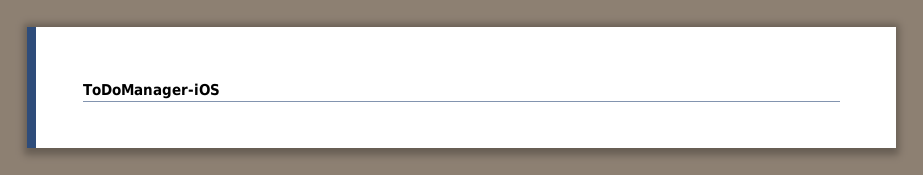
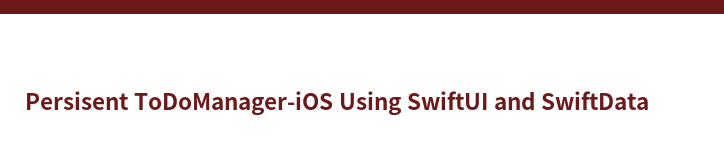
[83,83,220,99] ToDoManager-iOS -> [25,91,650,116] Persisent ToDoManager-iOS Using SwiftUI and SwiftData

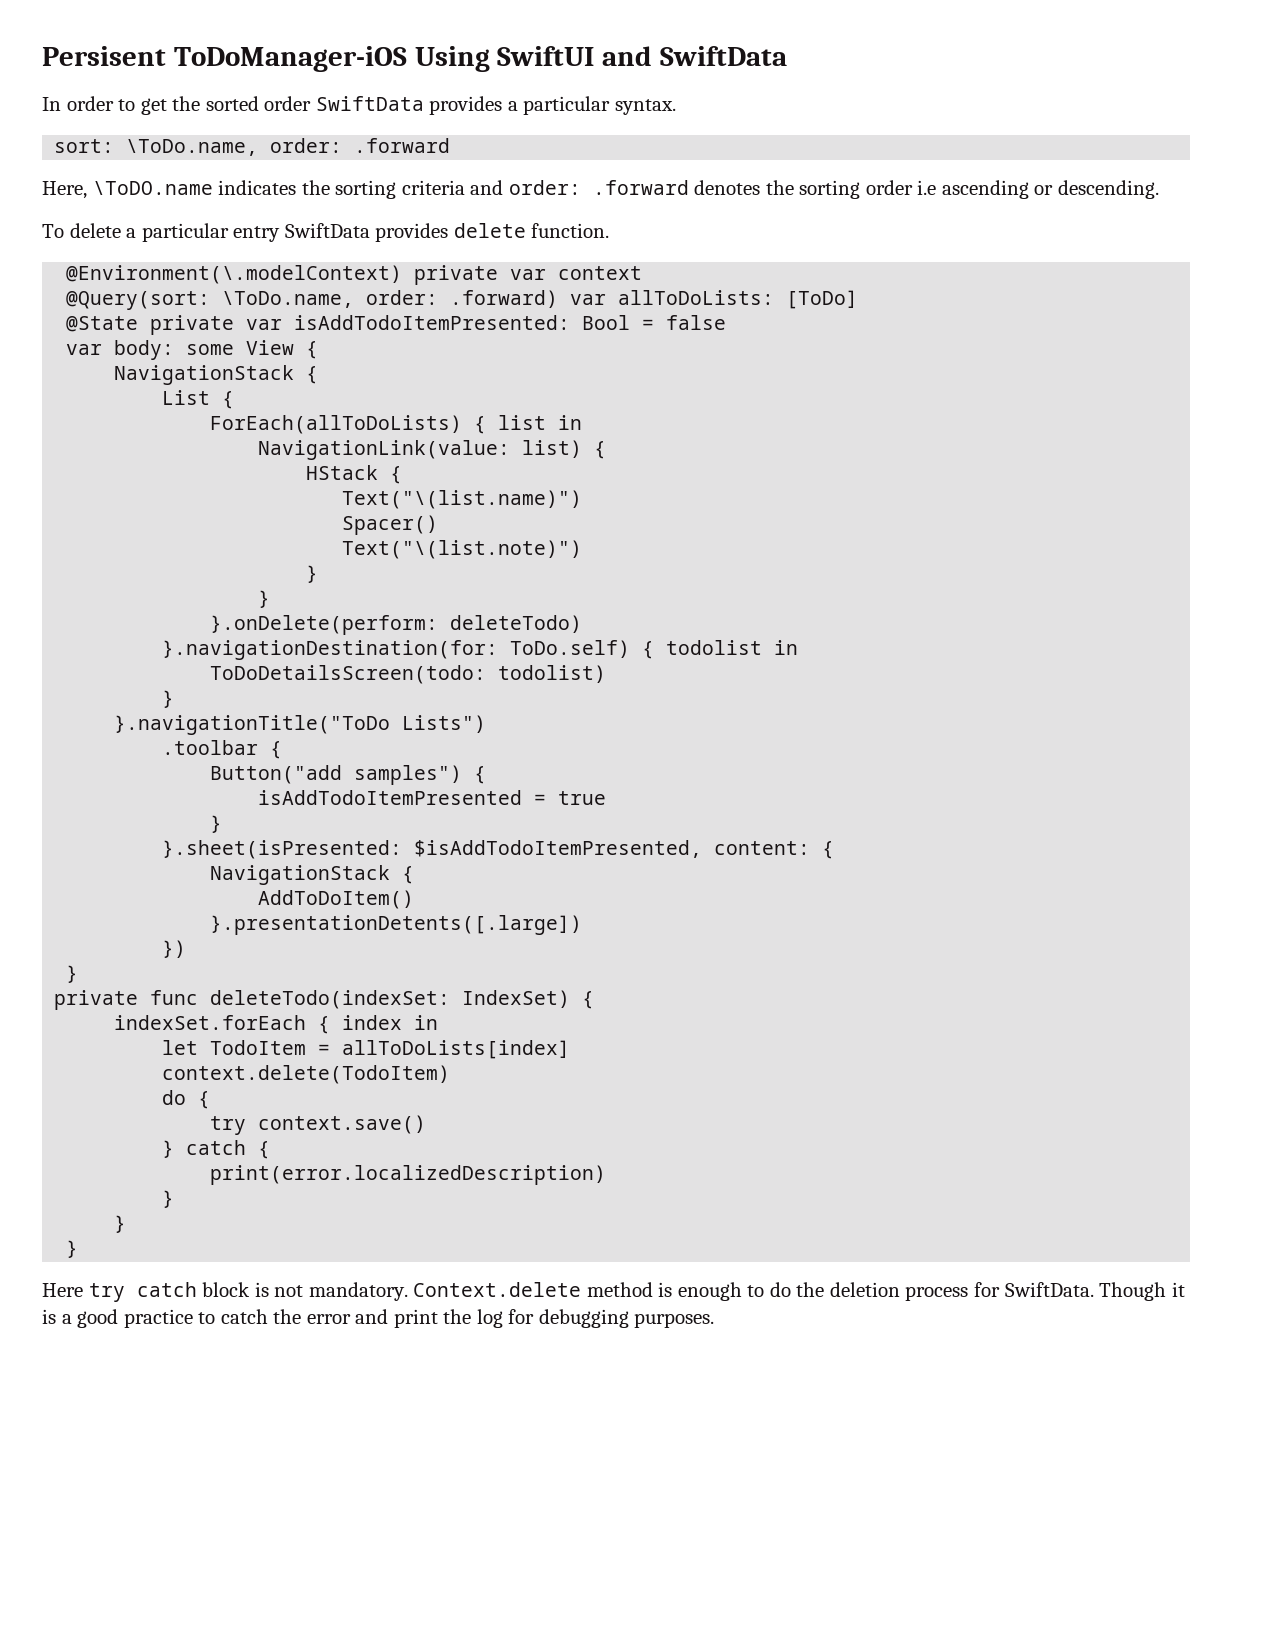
(650, 100) none -> [42,96,676,115] [54,138,451,156] [42,180,1160,199] [42,223,610,242] [66,265,643,285] [66,290,859,310] [66,315,727,335] [66,340,319,360] [114,365,319,385] [162,390,235,409] [210,415,583,434] [258,440,607,460] [306,465,403,484] [342,490,583,509] [342,515,439,535] [342,540,583,559] [306,565,319,583] [258,590,271,608] [210,615,583,635] [162,640,799,660] [210,665,607,684] [162,690,175,708] [114,715,487,735] [162,740,283,759] [210,765,487,785] [258,790,607,805] [210,815,223,833] [162,840,835,859] [210,865,415,885] [258,890,415,909] [210,915,583,935] [162,940,187,958] [66,965,79,983] [54,990,595,1010] [114,1015,439,1034] [162,1040,571,1059] [162,1065,451,1084] [162,1090,211,1109] [210,1115,427,1135] [162,1140,271,1159] [210,1165,607,1185] [162,1190,175,1208] [114,1215,127,1233] [66,1240,79,1258] [42,1282,1185,1302] [42,1309,715,1328] // In order to get the sorted order SwiftData provides a particular syntax. // sort: \ToDo.name, order: .forward // Here, \ToDO.name indicates the sorting criteria and order: .forward denotes the sorting order i.e ascending or descending. // To delete a particular entry SwiftData provides delete function. // @Environment(\.modelContext) private var context // @Query(sort: \ToDo.name, order: .forward) var allToDoLists: [ToDo] // @State private var isAddTodoItemPresented: Bool = false // var body: some View { // NavigationStack { // List { // ForEach(allToDoLists) { list in // NavigationLink(value: list) { // HStack { // Text("\(list.name)") // Spacer() // Text("\(list.note)") // } // } // }.onDelete(perform: deleteTodo) // }.navigationDestination(for: ToDo.self) { todolist in // ToDoDetailsScreen(todo: todolist) // } // }.navigationTitle("ToDo Lists") // .toolbar { // Button("add samples") { // isAddTodoItemPresented = true // } // }.sheet(isPresented: $isAddTodoItemPresented, content: { // NavigationStack { // AddToDoItem() // }.presentationDetents([.large]) // }) // } // private func deleteTodo(indexSet: IndexSet) { // indexSet.forEach { index in // let TodoItem = allToDoLists[index] // context.delete(TodoItem) // do { // try context.save() // } catch { // print(error.localizedDescription) // } // } // } // Here try catch block is not mandatory. Context.delete method is enough to do the deletion process for SwiftData. Though it is a good practice to catch the error and print the log for debugging purposes.

